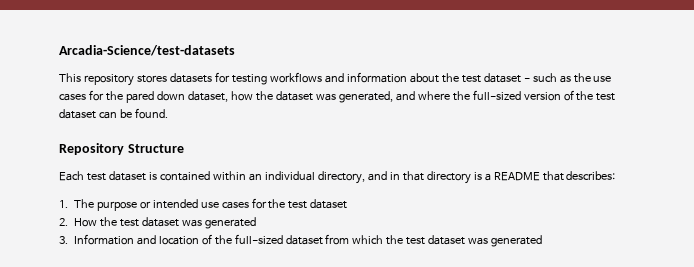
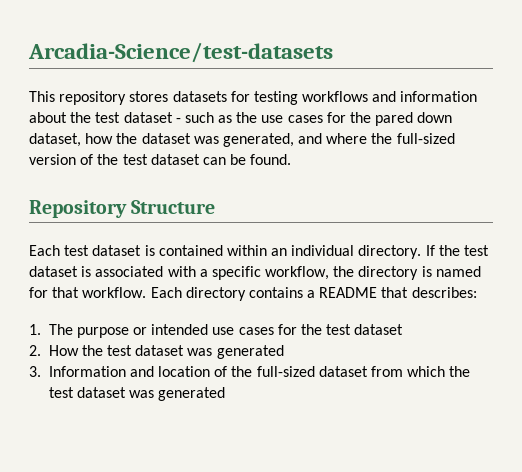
[317,171,482,184] directory, and in that directory is -> [358,245,490,259] [29,266,481,280] [29,287,303,301] directory. If the test dataset is associated with a specific workflow, the directory is named for that workflow. Each directory contains

